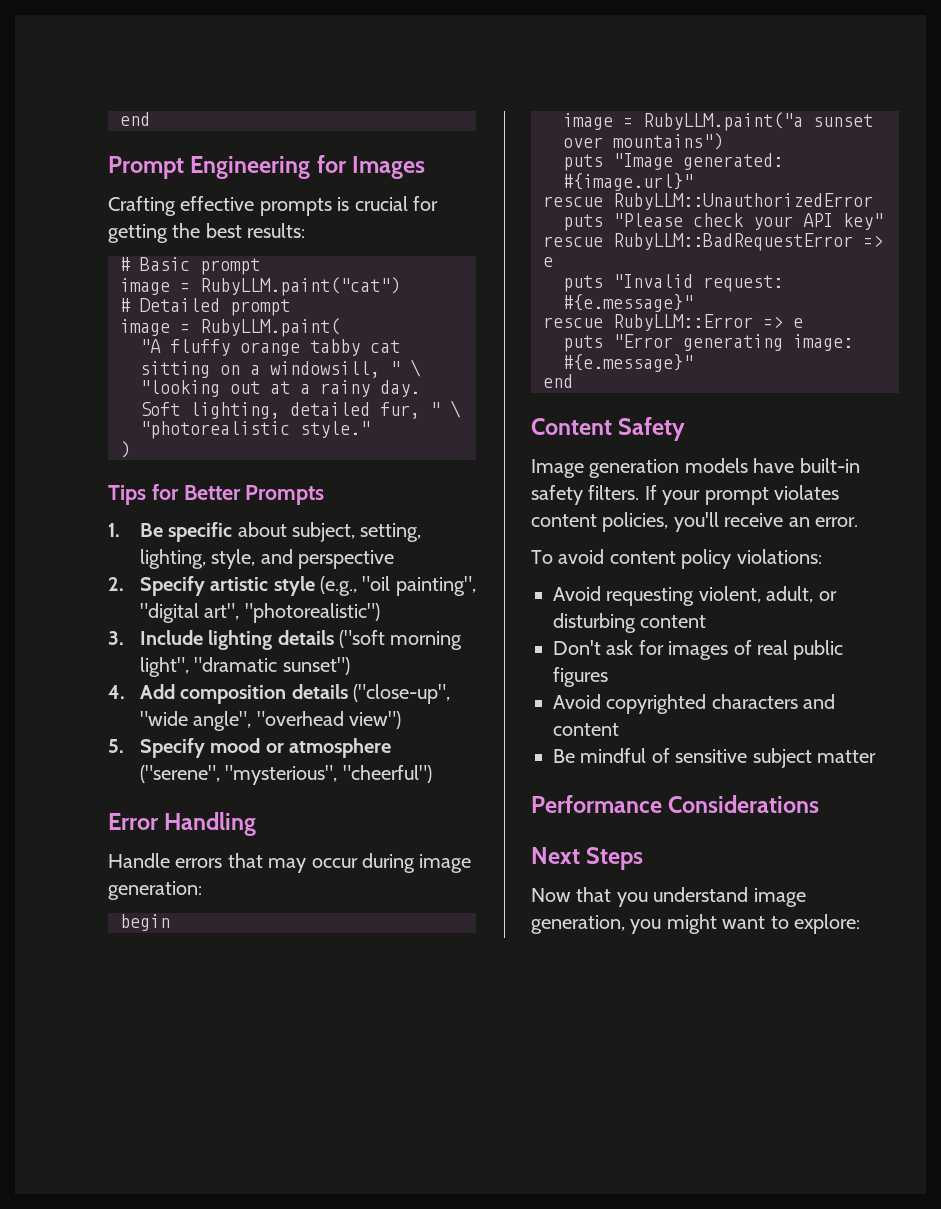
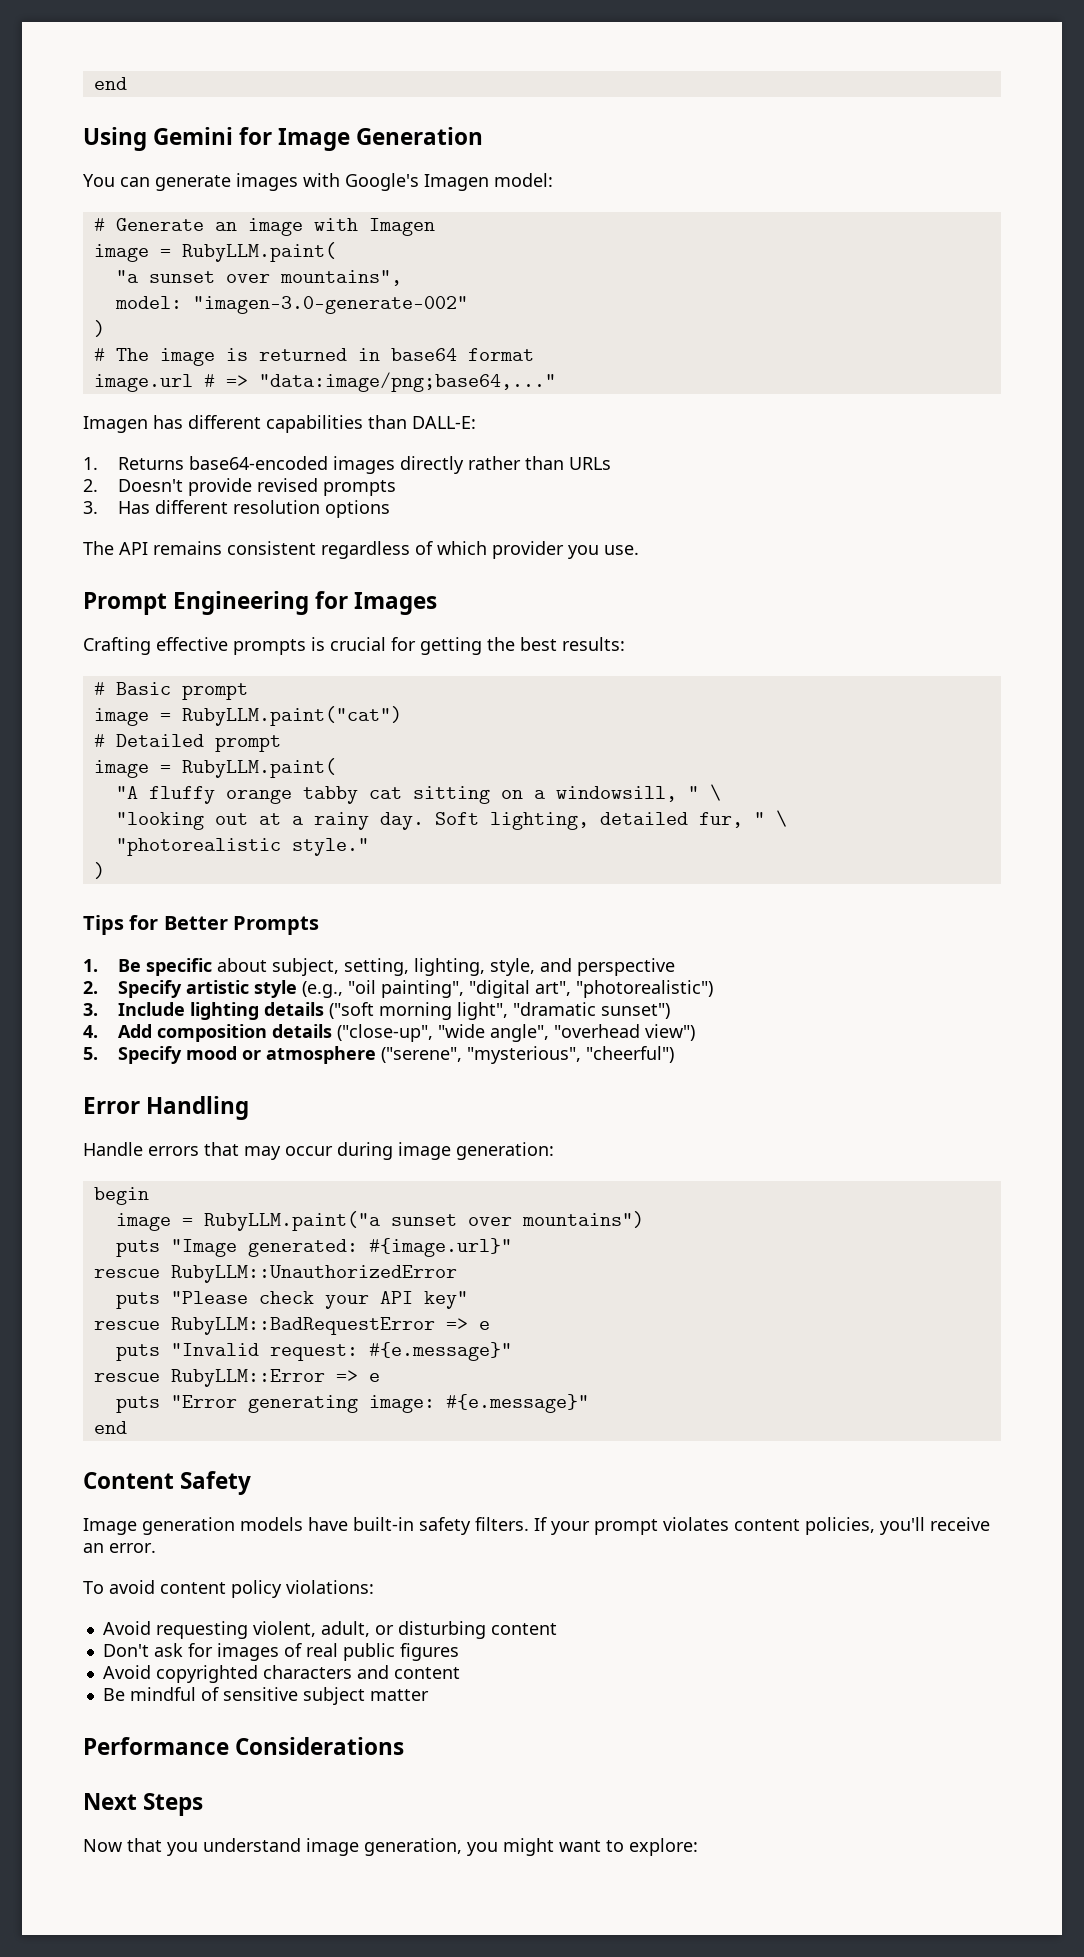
[120,112,150,126] end -> [93,77,127,90] [83,127,484,151] [83,173,553,191] [93,218,435,236] [93,242,336,262] [115,270,402,286] [114,296,468,314] [93,320,105,337] [93,348,534,366] [93,372,556,392] [83,415,476,433] [83,456,611,474] [83,478,396,496] [83,500,390,518] [83,541,639,559] end // Using Gemini for Image Generation // You can generate images with Google's Imagen model: // # Generate an image with Imagen // image = RubyLLM.paint( // "a sunset over mountains", // model: "imagen-3.0-generate-002" // ) // # The image is returned in base64 format // image.url # => "data:image/png;base64,..." // Imagen has different capabilities than DALL-E: // 1. Returns base64-encoded images directly rather than URLs // 2. Doesn't provide revised prompts // 3. Has different resolution options // The API remains consistent regardless of which provider you use.

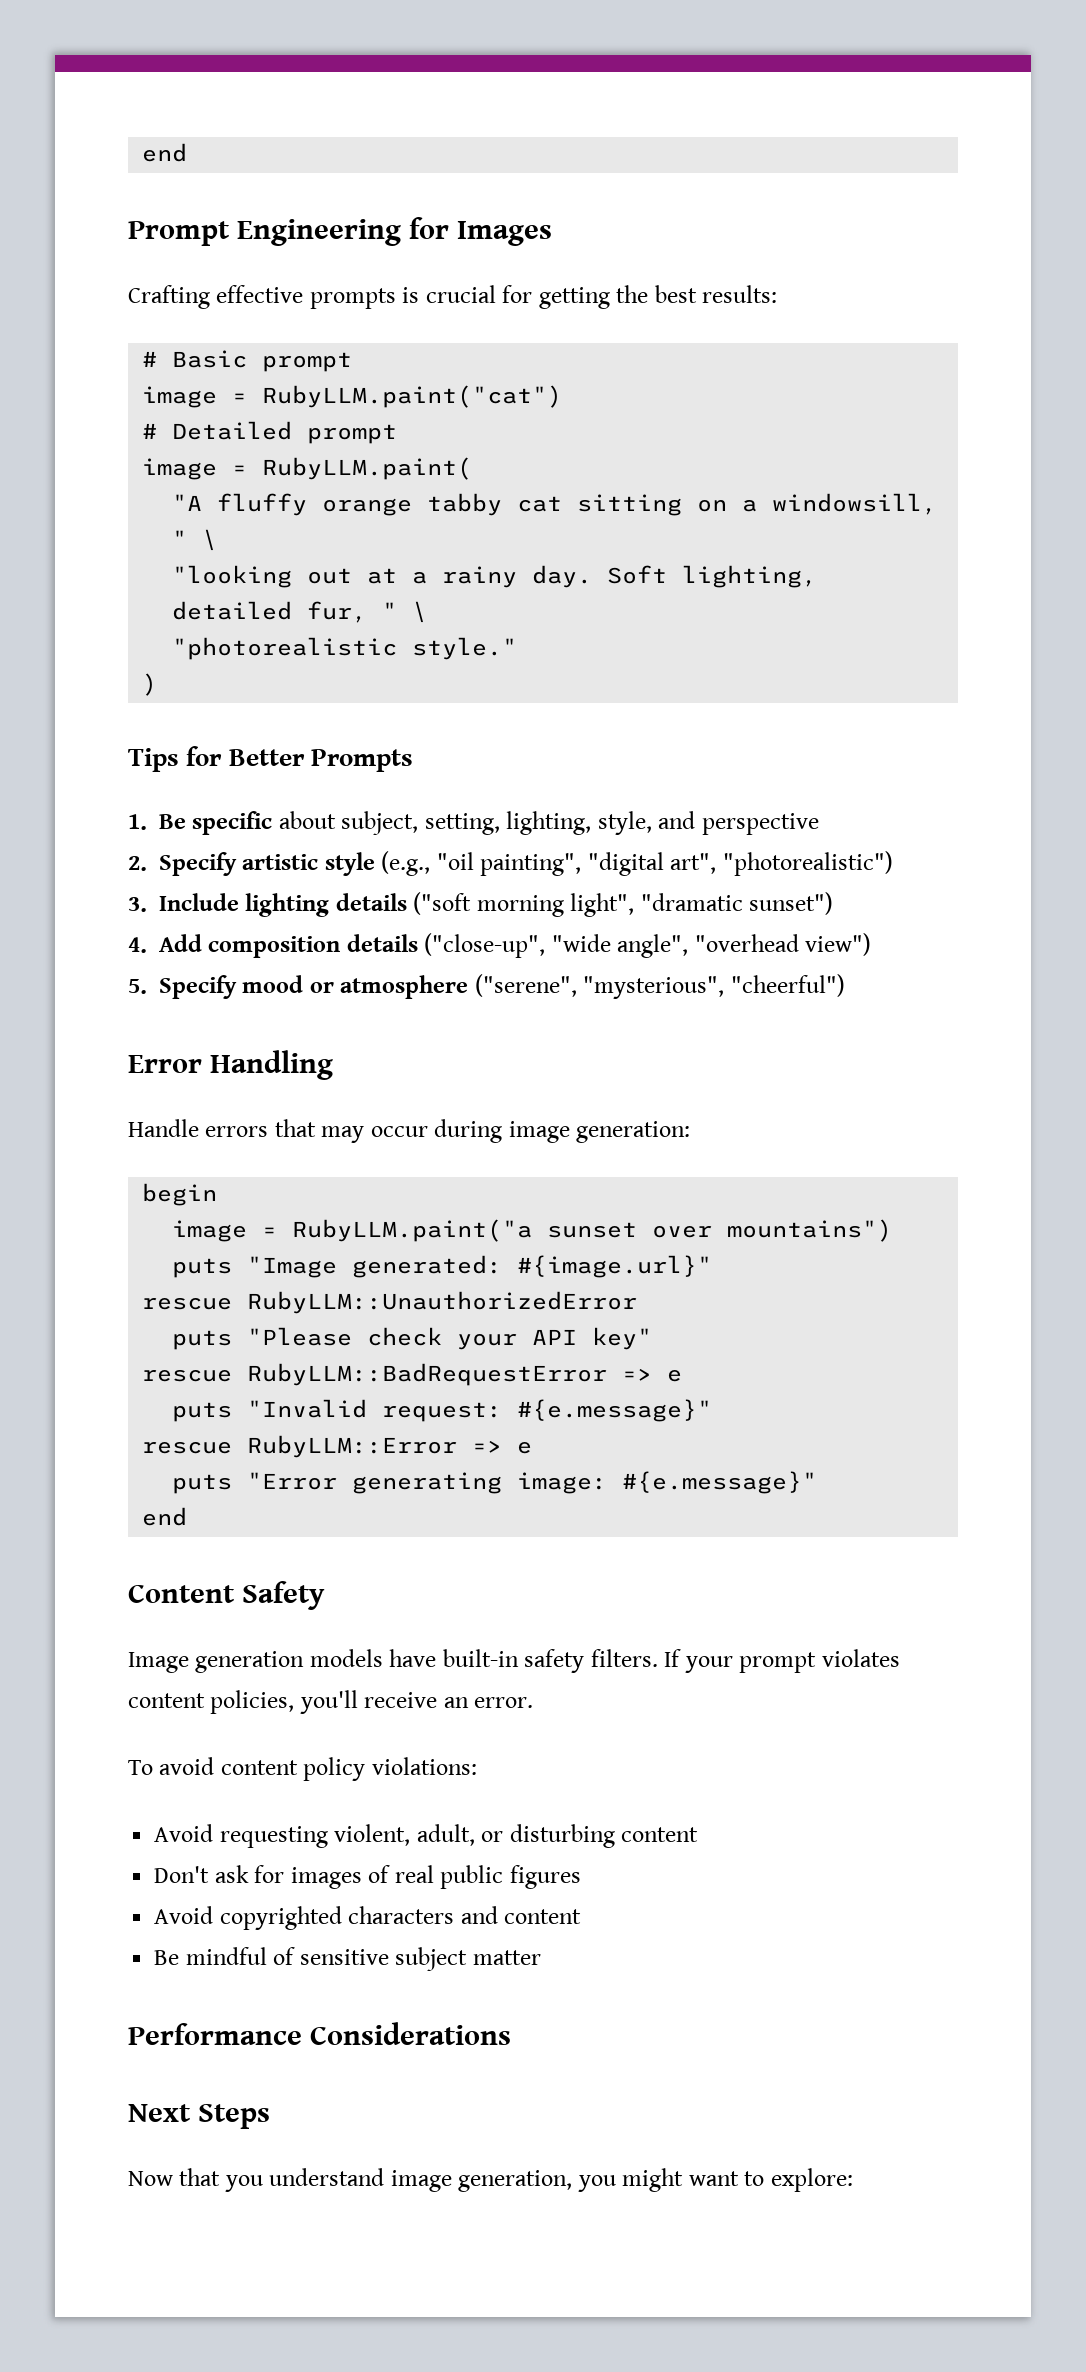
[93,77,127,90] [83,127,484,151] [83,173,553,191] [93,218,435,236] [93,242,336,262] [115,270,402,286] [114,296,468,314] [93,320,105,337] [93,348,534,366] [93,372,556,392] [83,415,476,433] [83,456,611,474] [83,478,396,496] [83,500,390,518] [83,541,639,559] end // Using Gemini for Image Generation // You can generate images with Google's Imagen model: // # Generate an image with Imagen // image = RubyLLM.paint( // "a sunset over mountains", // model: "imagen-3.0-generate-002" // ) // # The image is returned in base64 format // image.url # => "data:image/png;base64,..." // Imagen has different capabilities than DALL-E: // 1. Returns base64-encoded images directly rather than URLs // 2. Doesn't provide revised prompts // 3. Has different resolution options // The API remains consistent regardless of which provider you use. -> [142,143,188,162] end

